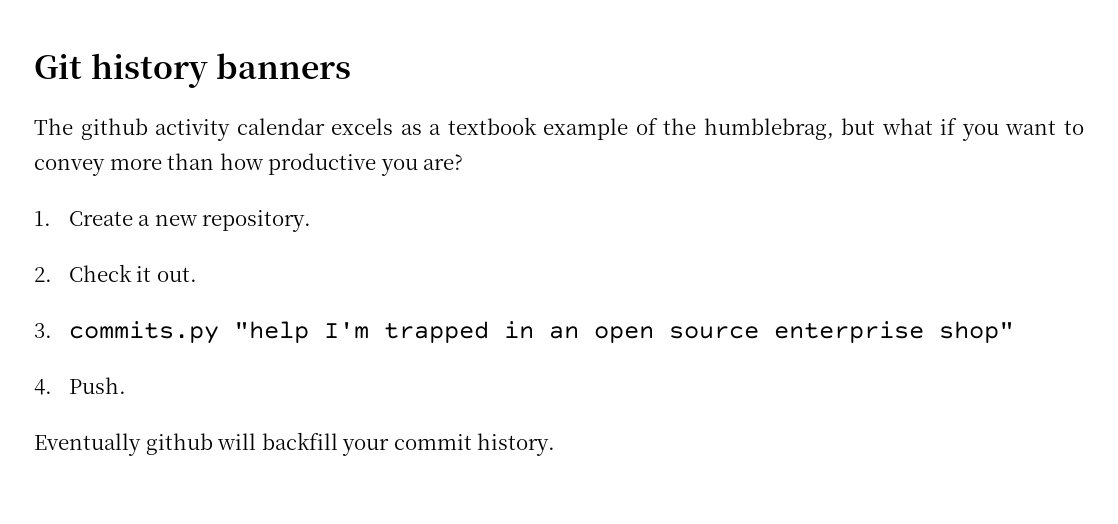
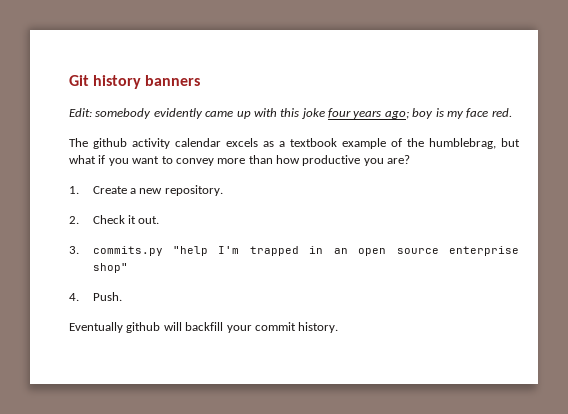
(352, 66) none -> [69,108,512,119] // Edit: somebody evidently came up with this joke four years ago; boy is my face red.

